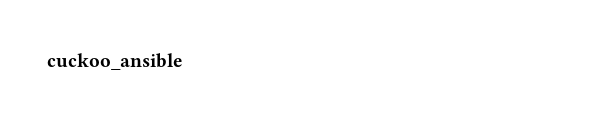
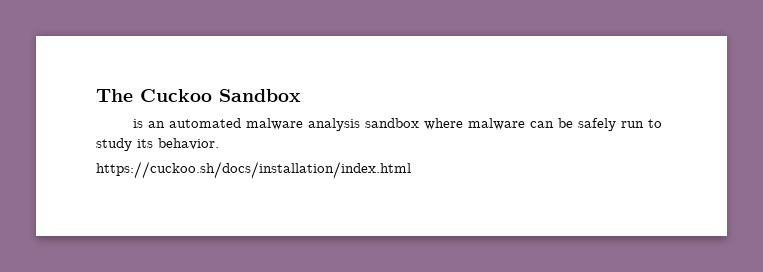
[47,53,183,70] cuckoo_ansible -> [96,89,301,102] [132,118,662,131] [96,138,219,151] [96,161,411,179] The Cuckoo Sandbox // is an automated malware analysis sandbox where malware can be safely run to study its behavior. // https://cuckoo.sh/docs/installation/index.html

